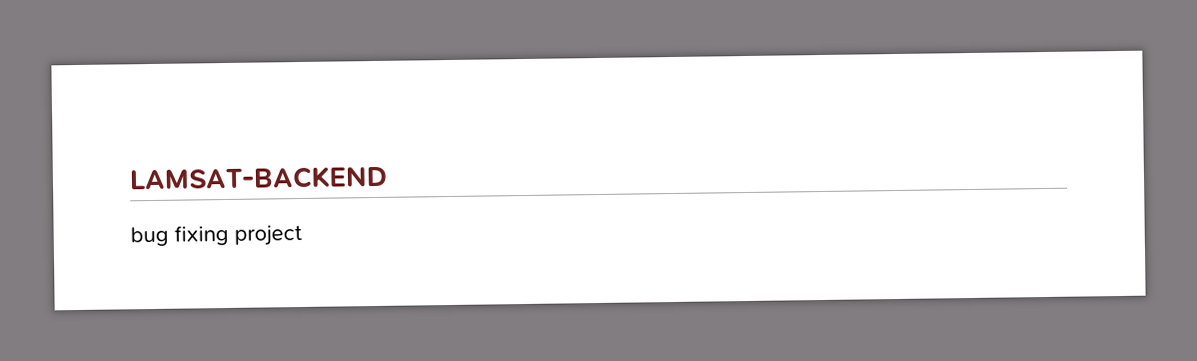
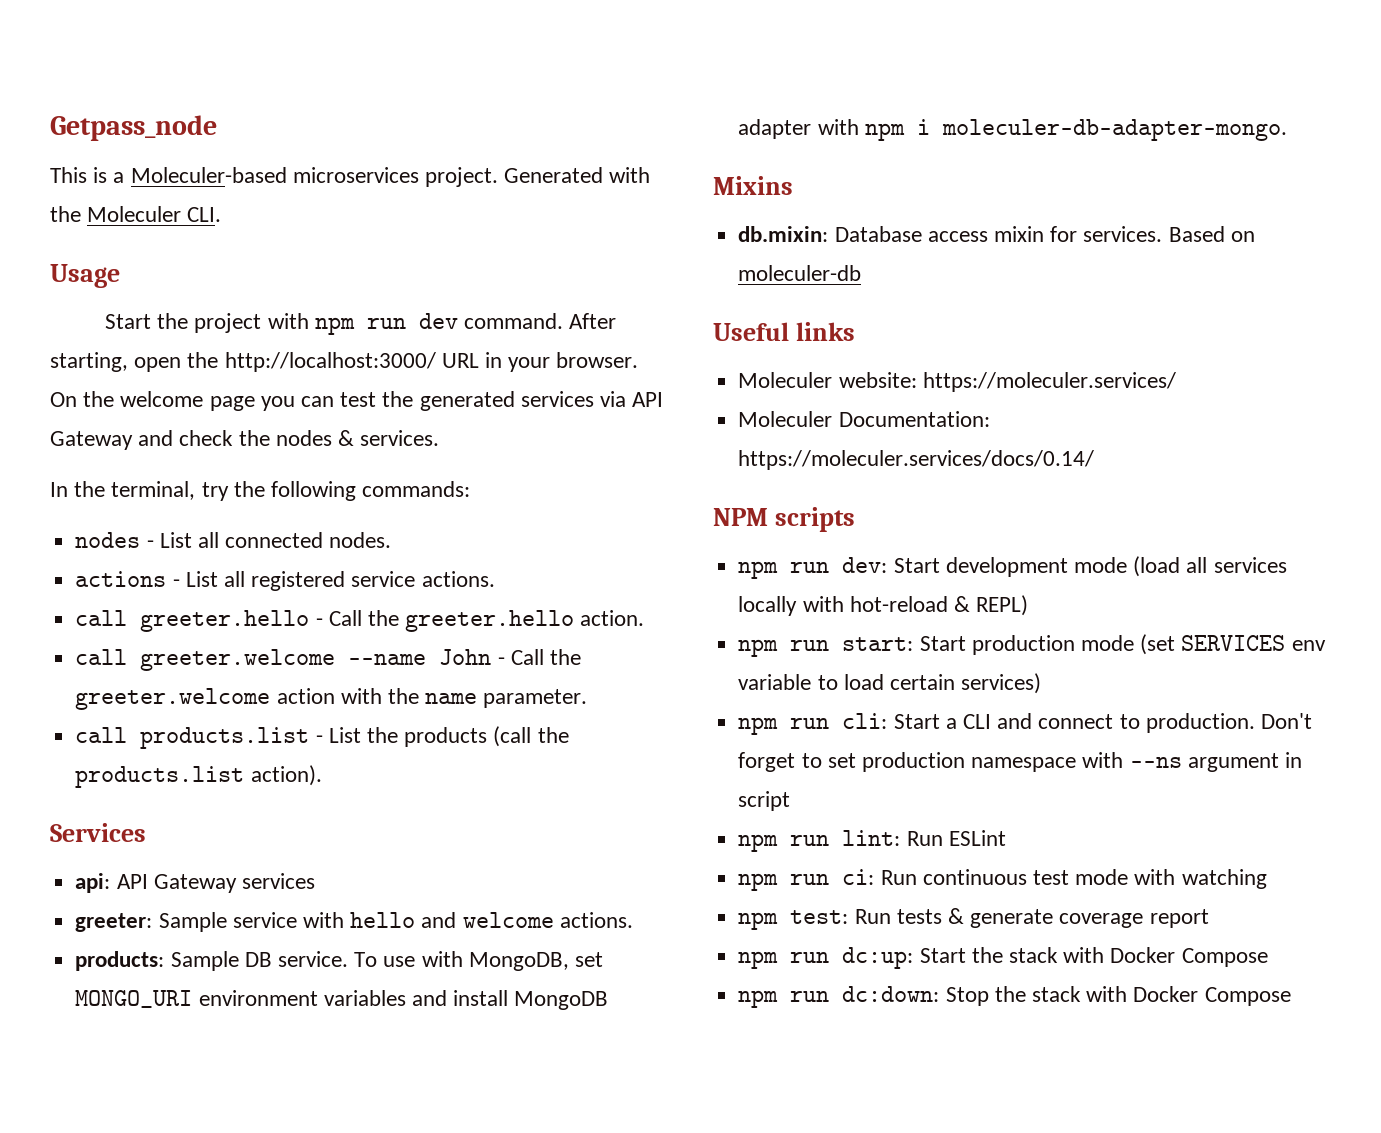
[129,165,388,191] [130,224,302,247] LAMSAT-BACKEND // bug fixing project -> [50,115,217,141] [50,167,651,187] [50,206,222,222] [50,264,120,288] [104,313,617,335] [50,352,639,372] [50,391,664,411] [50,430,440,450] [50,481,471,501] [75,532,392,548] [75,571,495,591] [75,610,645,632] [75,649,581,671] [75,688,588,710] [75,726,569,749] [75,765,322,788] [50,823,146,842] [75,873,315,893] [75,912,633,932] [75,951,603,971] [75,990,609,1010] [738,119,1287,141] [713,176,793,195] [738,226,1255,242] [738,265,862,281] [713,322,855,341] [738,372,1176,392] [738,411,990,427] [738,450,1095,470] [713,507,855,532] [738,556,1287,579] [738,595,1029,616] [738,634,1326,657] [738,673,1042,694] [738,713,1312,735] [738,752,1302,772] [738,791,791,811] [738,830,1006,852] [738,869,1267,891] [738,908,1209,930] [738,947,1268,969] [738,986,1291,1008] Getpass_node // This is a Moleculer-based microservices project. Generated with the Moleculer CLI. // Usage // Start the project with npm run dev command. After starting, open the http://localhost:3000/ URL in your browser. On the welcome page you can test the generated services via API Gateway and check the nodes & services. // In the terminal, try the following commands: // nodes - List all connected nodes. // actions - List all registered service actions. // call greeter.hello - Call the greeter.hello action. // call greeter.welcome --name John - Call the greeter.welcome action with the name parameter. // call products.list - List the products (call the products.list action). // Services // api: API Gateway services // greeter: Sample service with hello and welcome actions. // products: Sample DB service. To use with MongoDB, set MONGO_URI environment variables and install MongoDB adapter with npm i moleculer-db-adapter-mongo. // Mixins // db.mixin: Database access mixin for services. Based on moleculer-db // Useful links // Moleculer website: https://moleculer.services/ // Moleculer Documentation: https://moleculer.services/docs/0.14/ // NPM scripts // npm run dev: Start development mode (load all services locally with hot-reload & REPL) // npm run start: Start production mode (set SERVICES env variable to load certain services) // npm run cli: Start a CLI and connect to production. Don't forget to set production namespace with --ns argument in script // npm run lint: Run ESLint // npm run ci: Run continuous test mode with watching // npm test: Run tests & generate coverage report // npm run dc:up: Start the stack with Docker Compose // npm run dc:down: Stop the stack with Docker Compose

